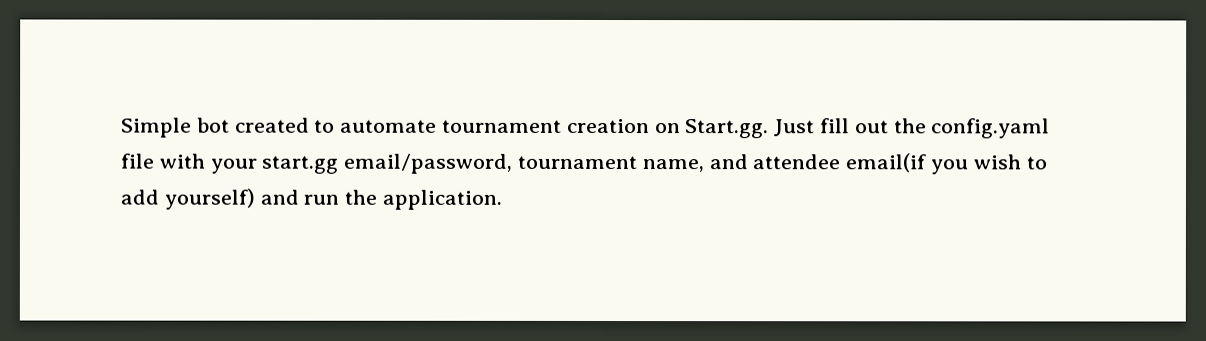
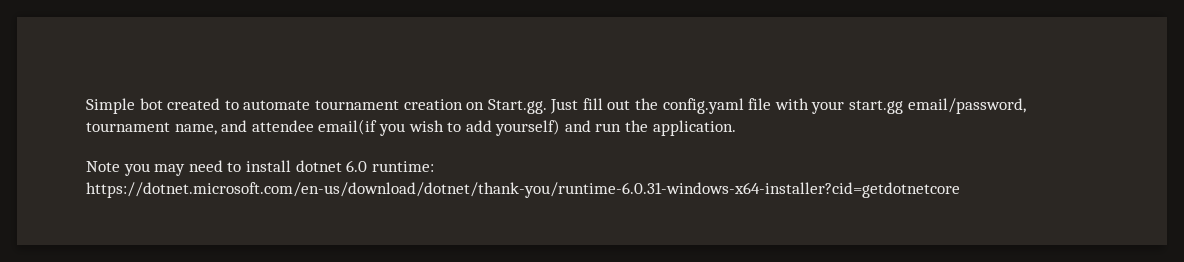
(503, 199) none -> [86,160,434,176] [86,182,960,198] // Note you may need to install dotnet 6.0 runtime: https://dotnet.microsoft.com/en-us/download/dotnet/thank-you/runtime-6.0.31-windows-x64-installer?cid=getdotnetcore

